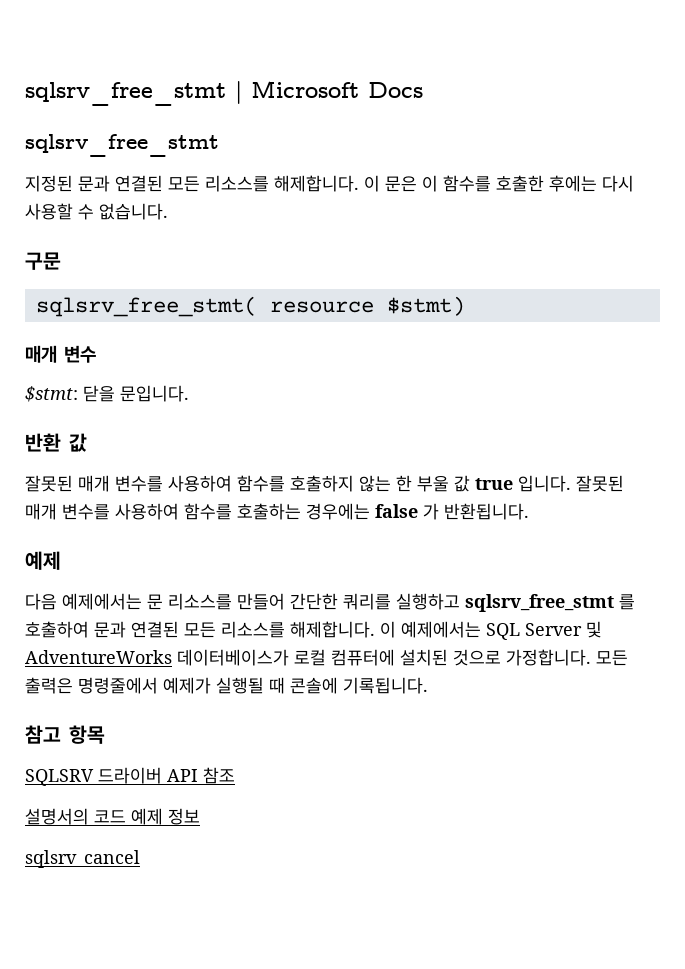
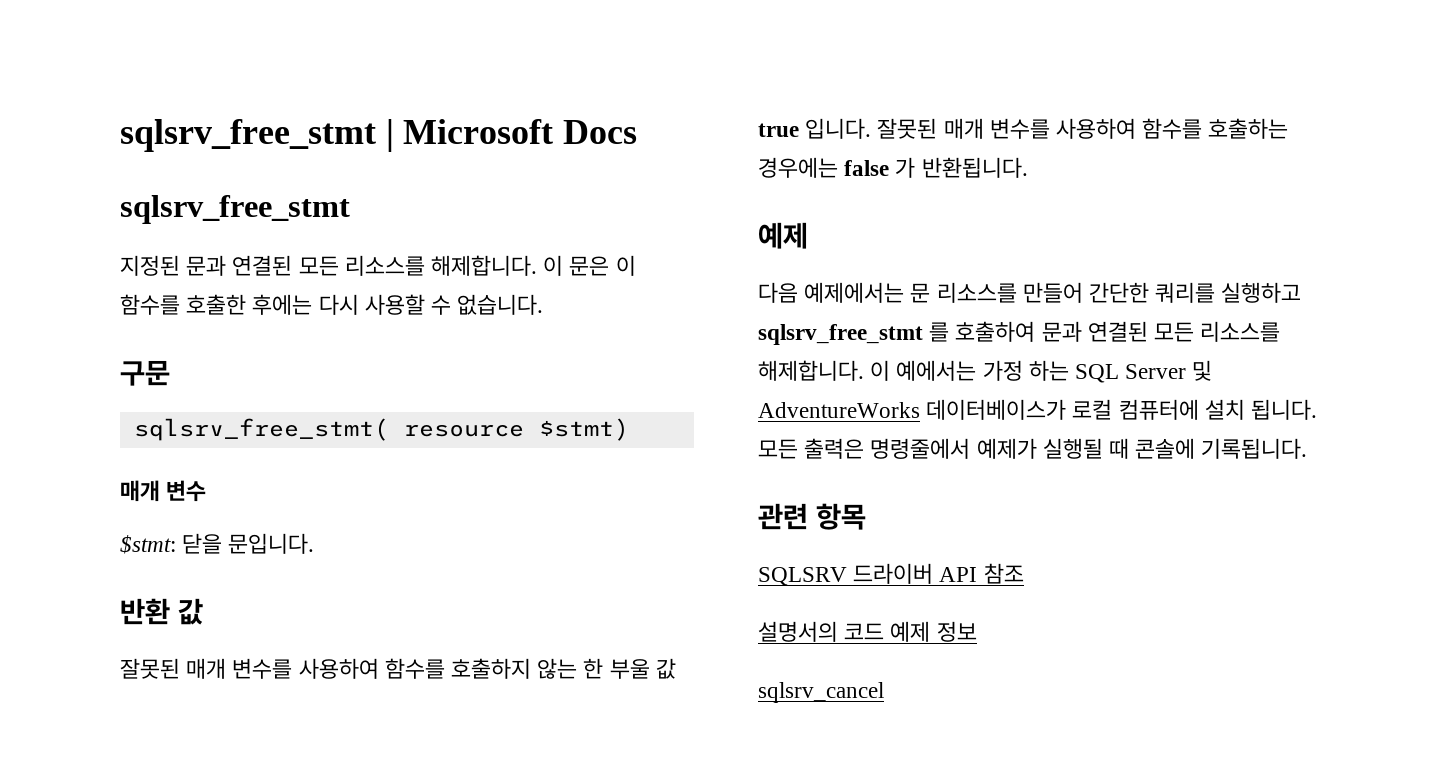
[401,621,481,638] 예제에서는 -> [896,360,1069,381] 예에서는 가정 하는
[400,649,591,666] 설치된 것으로 가정합니다. -> [1204,399,1318,420] 설치 됩니다.
[25,725,61,744] 참고 -> [758,503,808,530] 관련

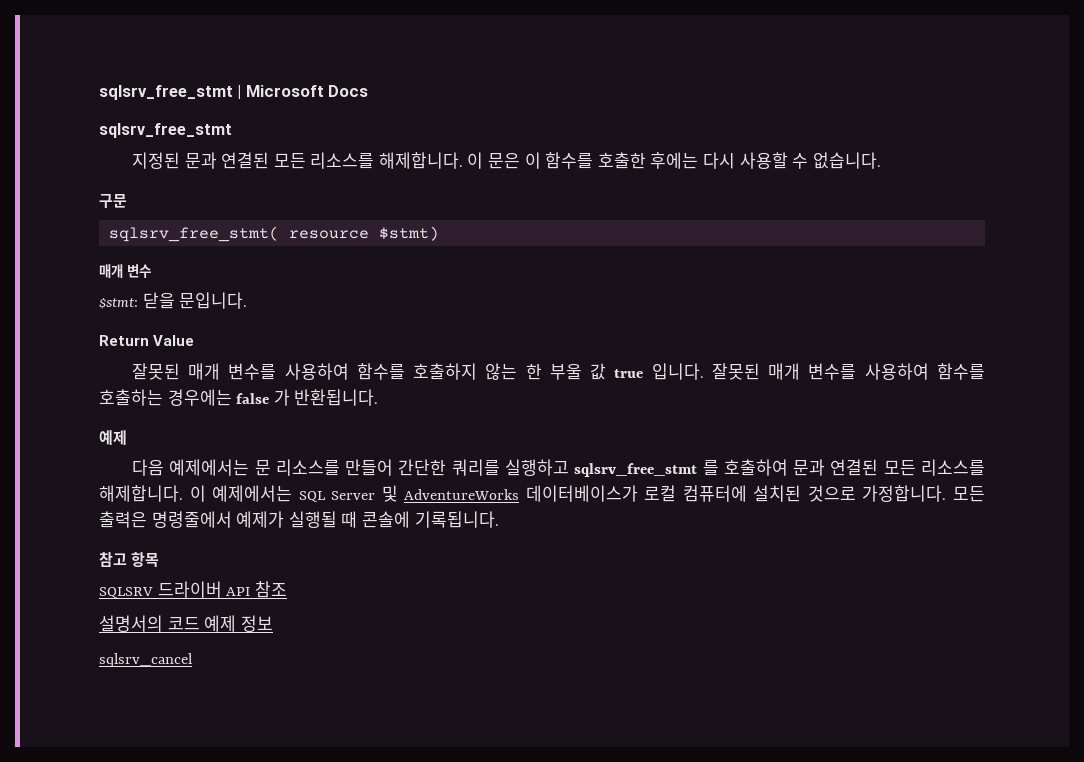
[120,598,203,625] 반환 값 -> [99,335,195,346] Return Value
[896,360,1069,381] 예에서는 가정 하는 -> [212,485,293,502] 예제에서는
[1204,399,1318,420] 설치 됩니다. -> [753,485,947,502] 설치된 것으로 가정합니다.
[758,503,808,530] 관련 -> [99,552,127,567] 참고

